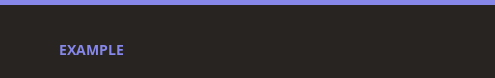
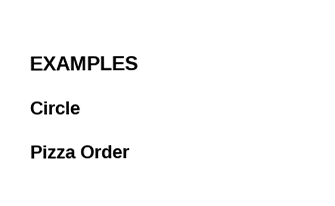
[59,45,124,55] EXAMPLE -> [29,56,138,71] [29,101,81,115] [30,145,130,159] EXAMPLES // Circle // Pizza Order

